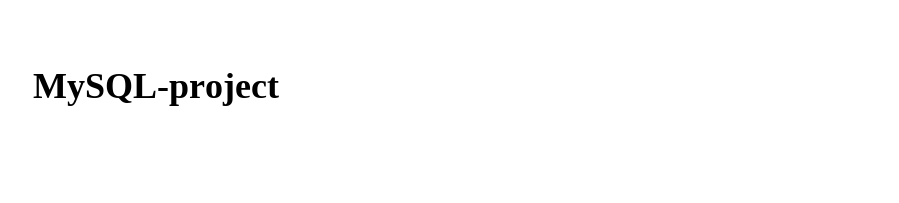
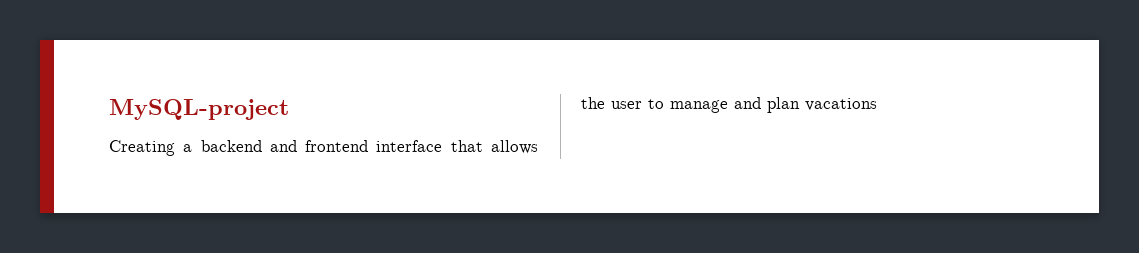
(279, 89) none -> [109,140,538,156] [581,97,877,113] // Creating a backend and frontend interface that allows the user to manage and plan vacations

